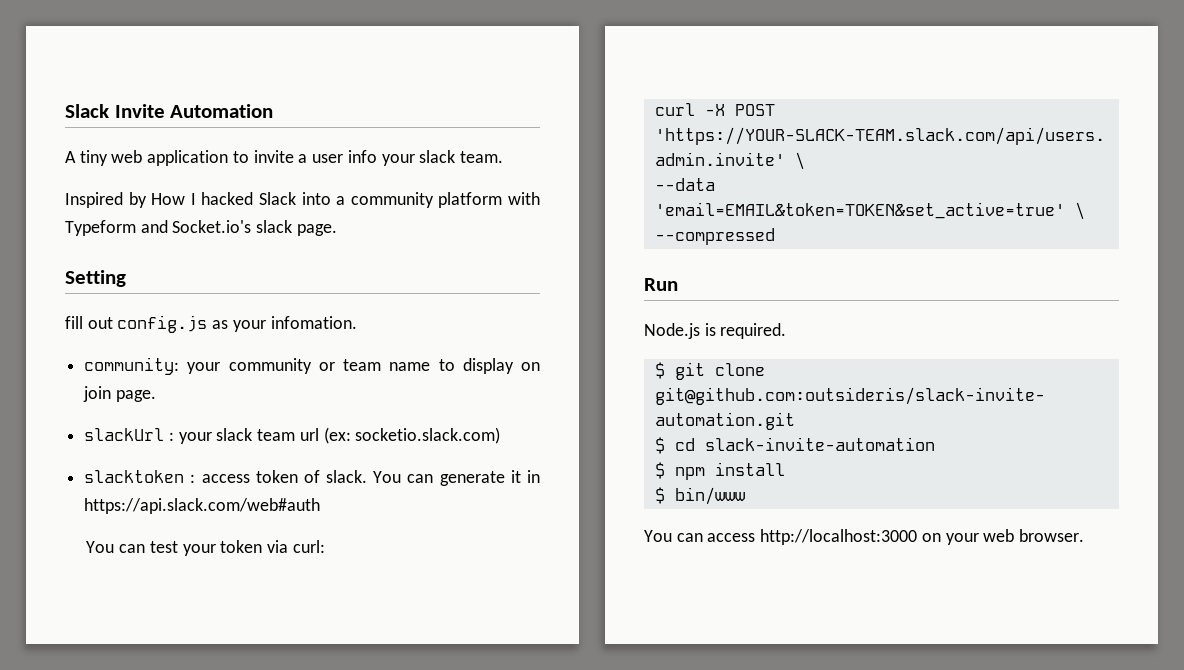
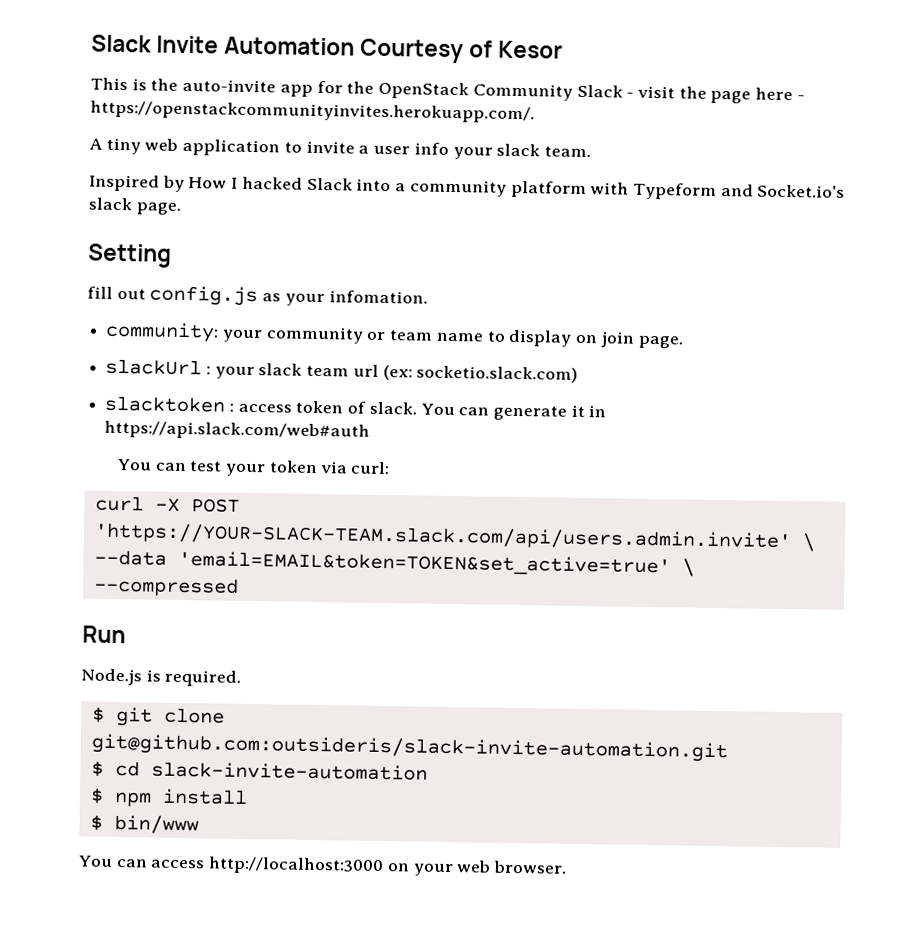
(274, 111) none -> [360,38,564,64] [90,77,805,104] [90,100,535,124] Courtesy of Kesor // This is the auto-invite app for the OpenStack Community Slack - visit the page here - https://openstackcommunityinvites.herokuapp.com/.

